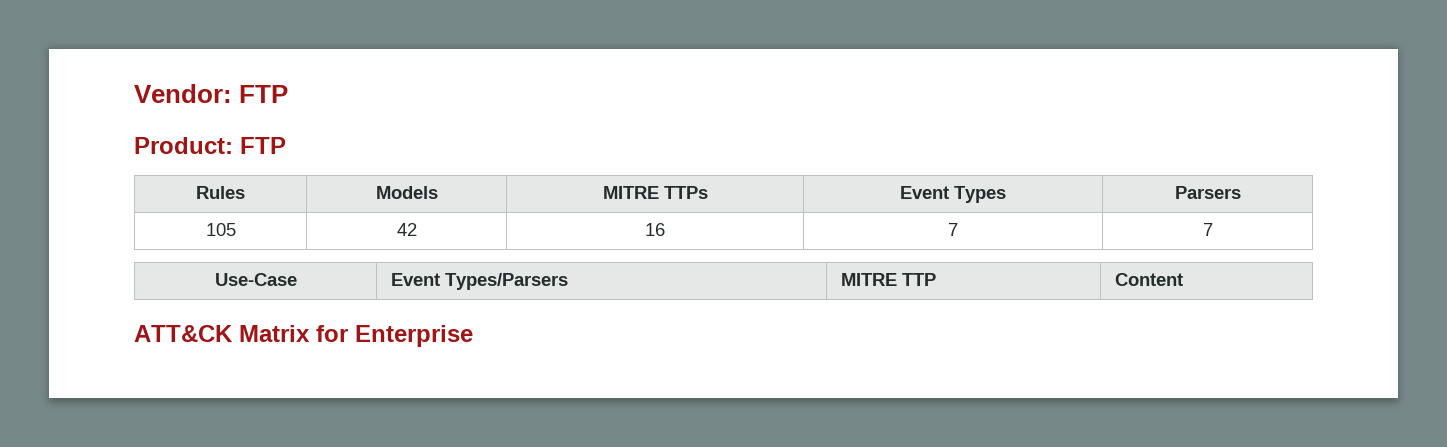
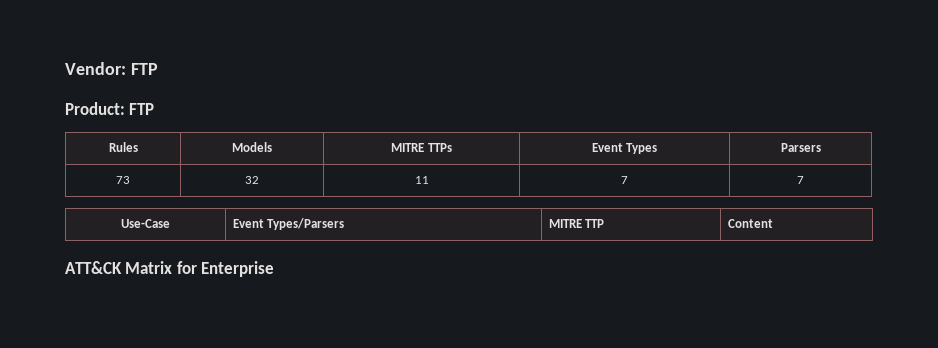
[205,223,236,236] [396,223,417,236] [645,223,665,236] 105 | 42 | 16 -> [116,176,130,184] [245,176,259,184] [414,176,429,184] 73 | 32 | 11

